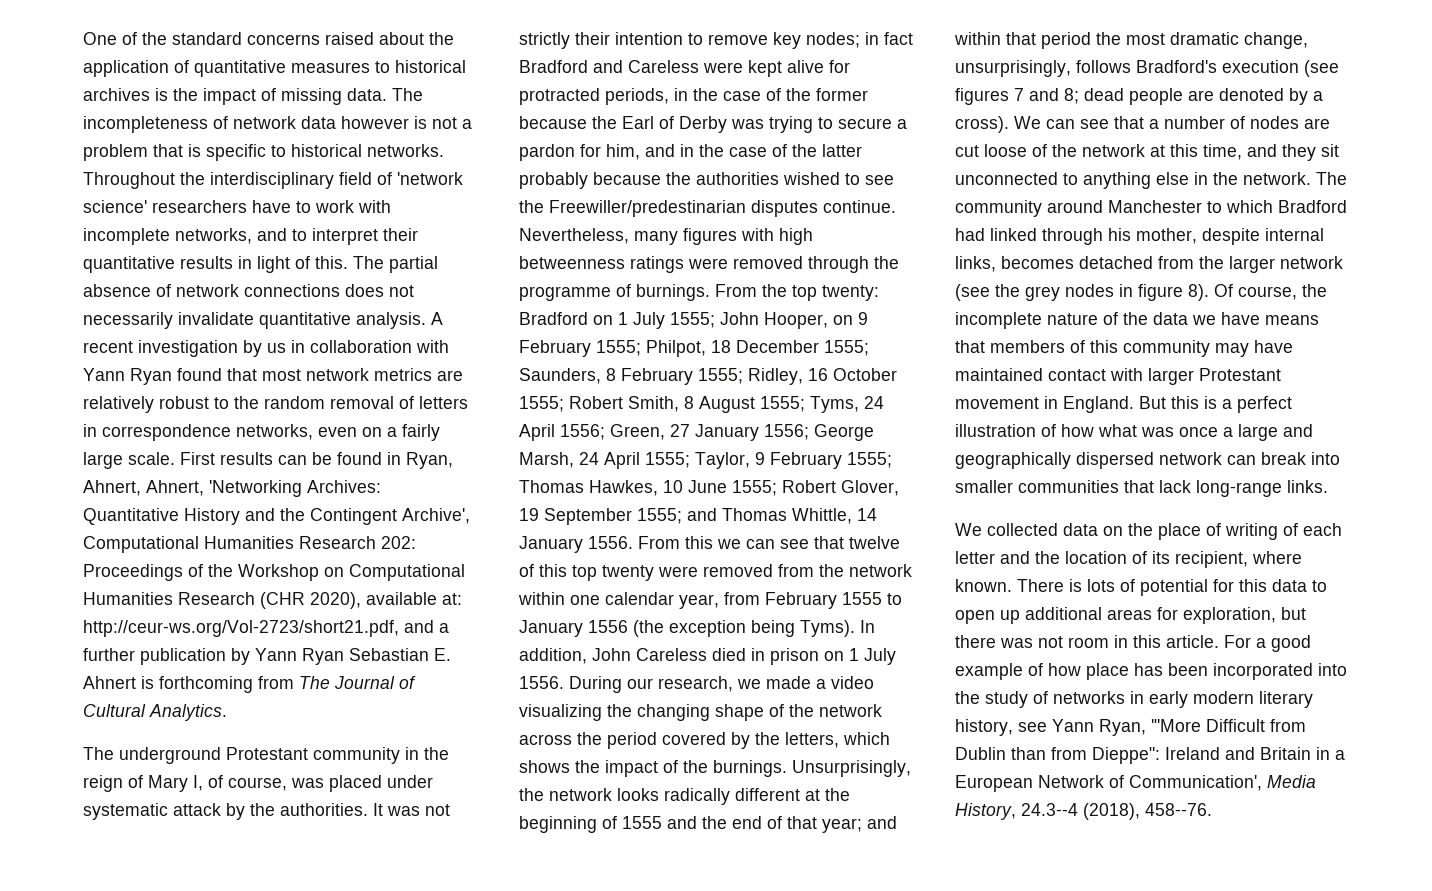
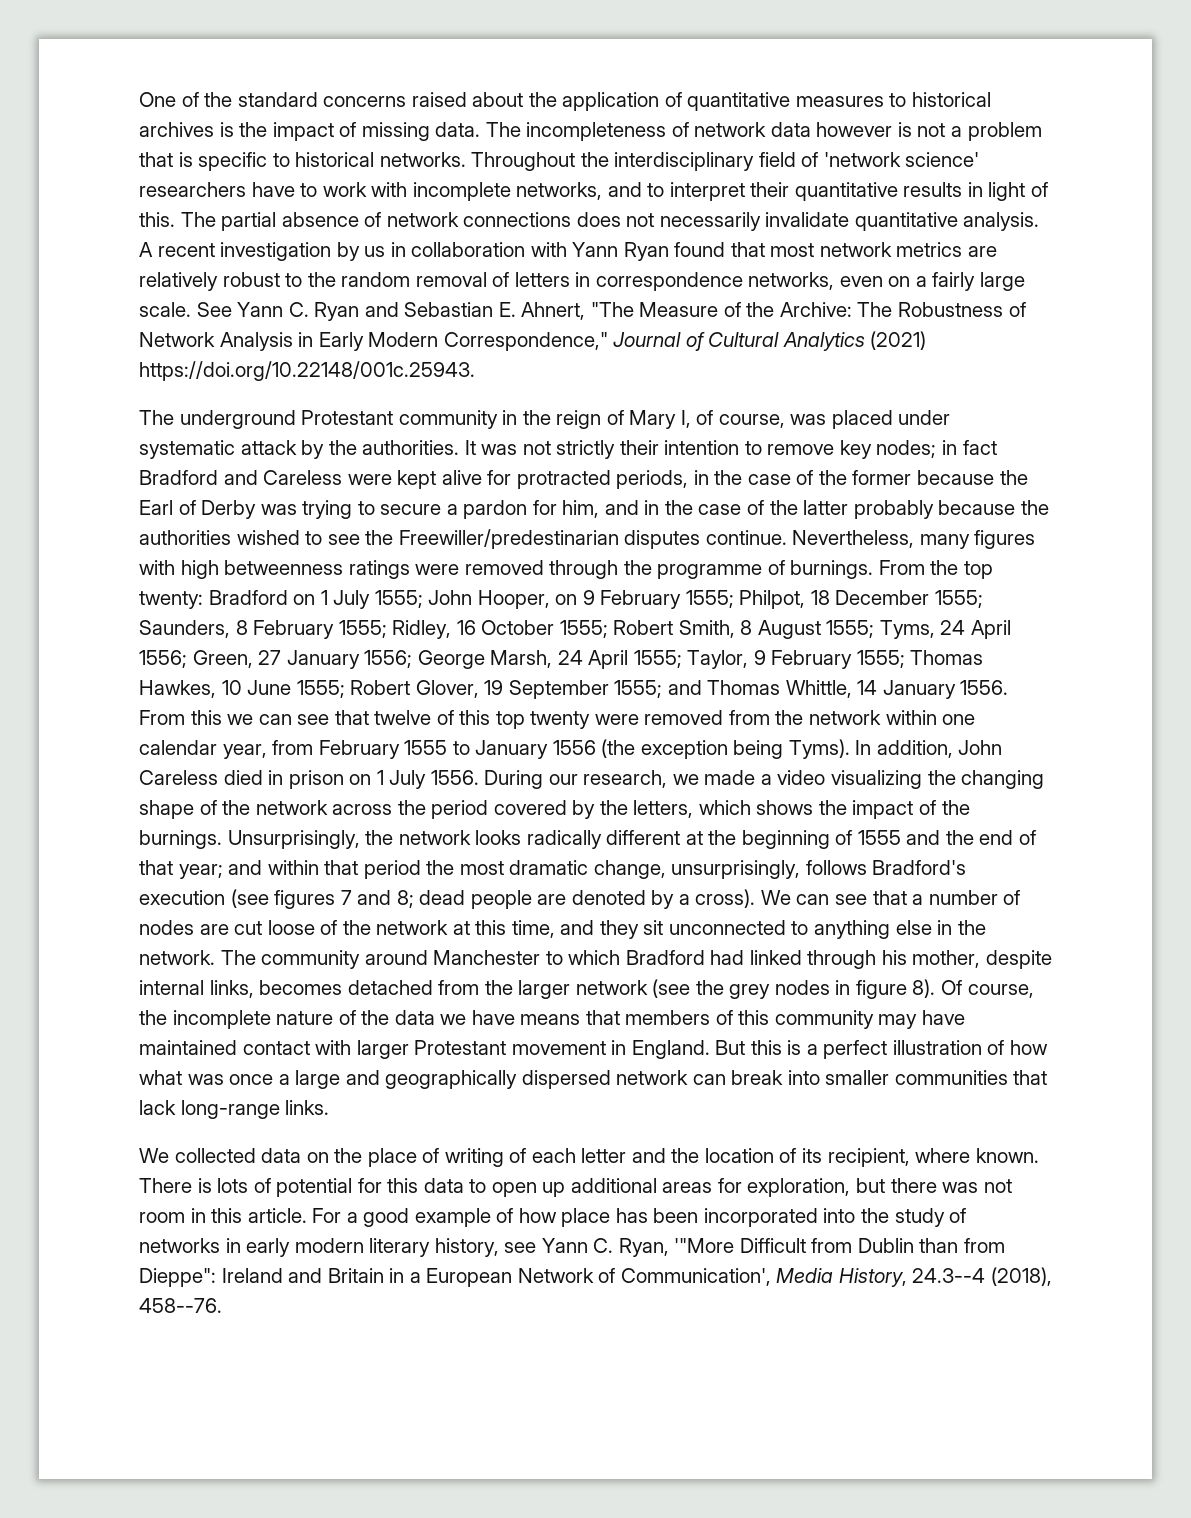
[180,452,453,469] [83,480,381,497] [83,508,470,525] [83,536,416,553] [83,564,465,581] [83,592,462,609] [83,620,449,637] [83,648,451,665] [83,676,416,693] [83,704,227,721] First results can be found in Ryan, Ahnert, Ahnert, 'Networking Archives: Quantitative History and the Contingent Archive', Computational Humanities Research 202: Proceedings of the Workshop on Computational Humanities Research (CHR 2020), available at: http://ceur-ws.org/Vol-2723/short21.pdf, and a further publication by Yann Ryan Sebastian E. Ahnert is forthcoming from The Journal of Cultural Analytics. -> [196,302,1026,321] [139,331,927,351] [139,361,475,381] See Yann C. Ryan and Sebastian E. Ahnert, "The Measure of the Archive: The Robustness of Network Analysis in Early Modern Correspondence," Journal of Cultural Analytics (2021) https://doi.org/10.22148/001c.25943.
(1094, 725) none -> [593,1238,614,1253] C.

